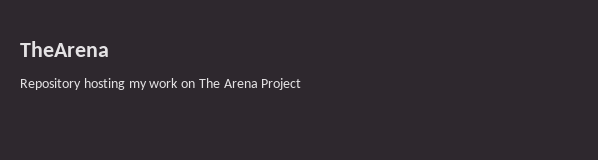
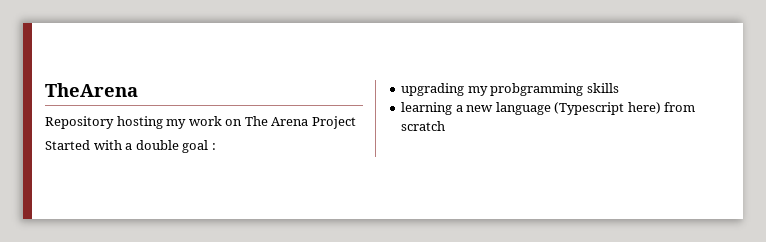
(302, 84) none -> [45,140,216,153] [401,83,619,96] [401,102,696,115] [401,121,446,131] // Started with a double goal : // upgrading my probgramming skills // learning a new language (Typescript here) from scratch

